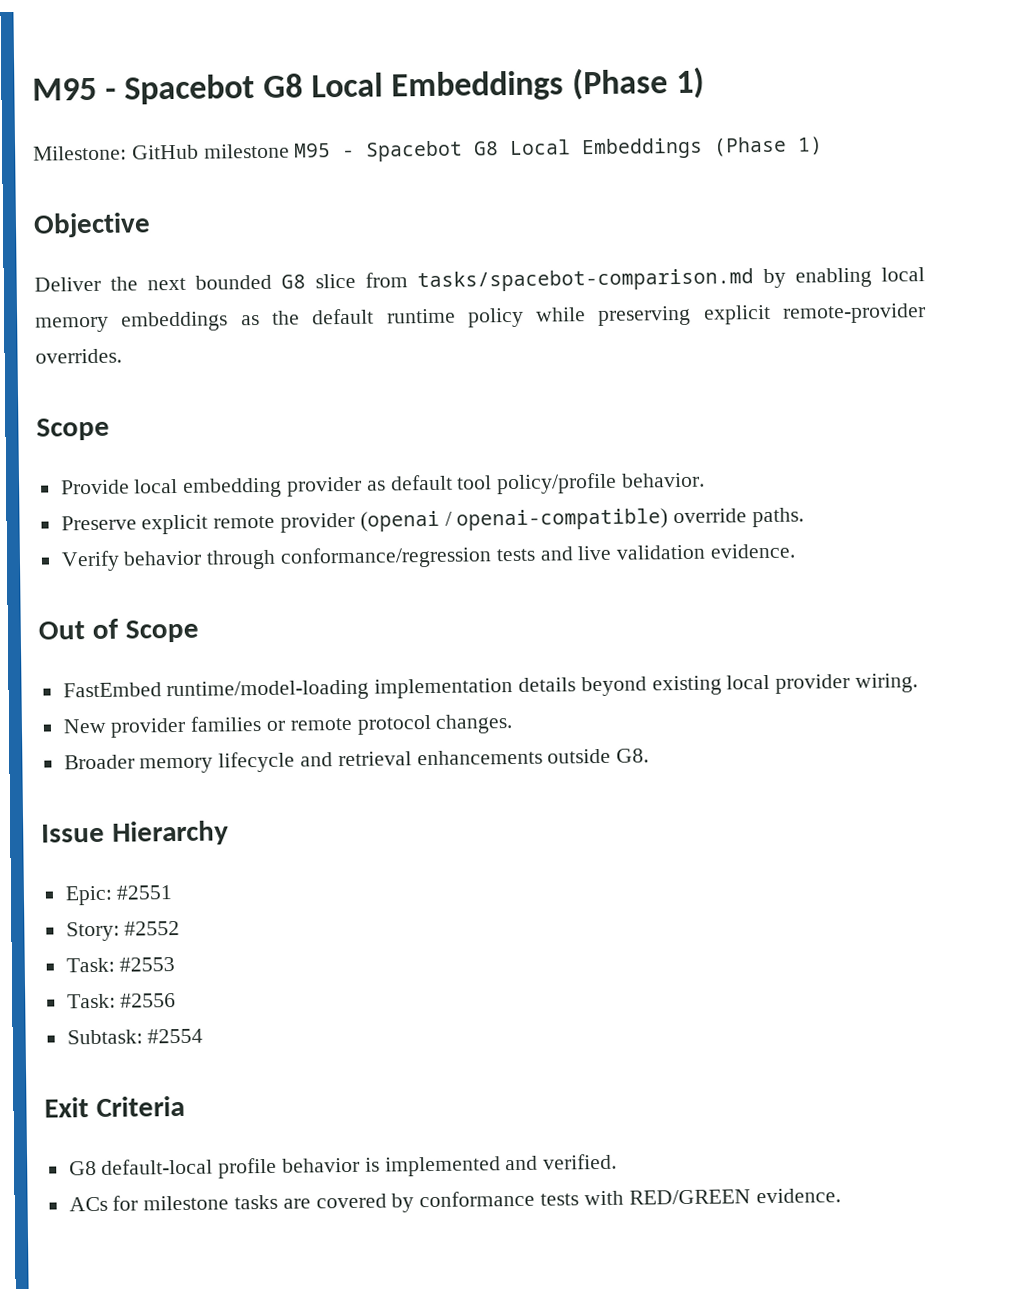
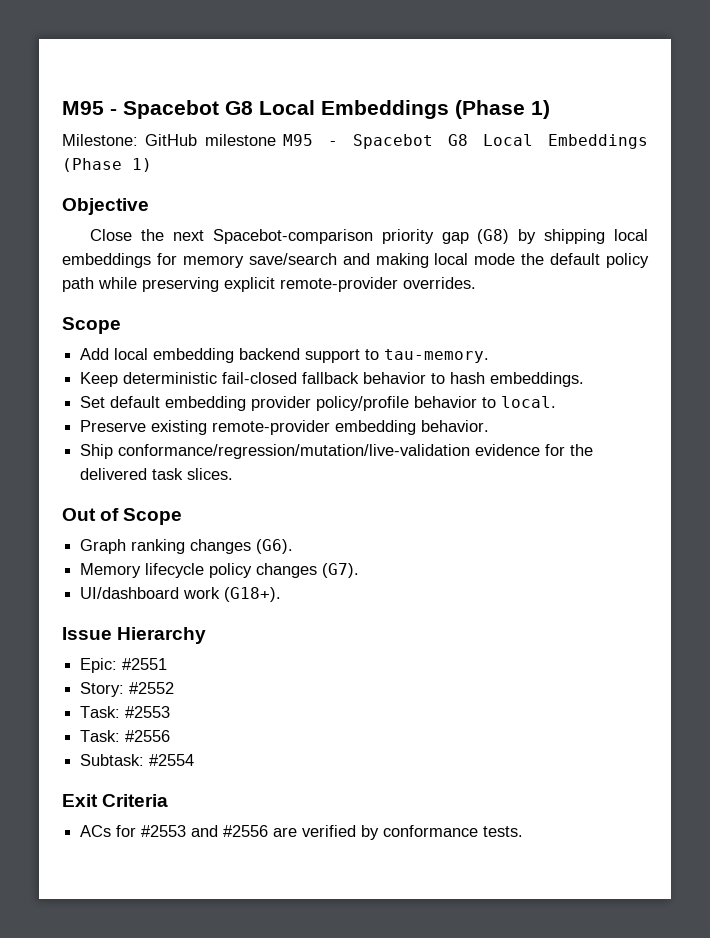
[34,276,101,292] Deliver -> [90,229,133,241] Close
[195,267,925,293] [35,307,524,333] bounded G8 slice from tasks/spacebot-comparison.md by enabling local memory embeddings as the default runtime policy -> [212,229,649,244] [62,253,649,268] [62,277,94,292] Spacebot-comparison priority gap (G8) by shipping local embeddings for memory save/search and making local mode the default policy path
[60,479,130,495] Provide -> [80,348,110,360] Add
[287,472,706,497] [60,507,805,535] [60,543,796,572] [38,618,199,643] [62,673,919,702] [62,714,514,738] [63,748,650,774] provider as default tool policy/profile behavior. // Preserve explicit remote provider (openai / openai-compatible) override paths. // Verify behavior through conformance/regression tests and live validation evidence. // Out of Scope // FastEmbed runtime/model-loading implementation details beyond existing local provider wiring. // New provider families or remote protocol changes. // Broader memory lifecycle and retrieval enhancements outside G8. -> [239,348,490,363] [80,372,585,387] [80,396,557,411] [80,420,490,435] [80,444,594,459] [80,468,234,480] [62,508,183,525] [80,539,294,554] [80,563,360,578] [80,587,282,602] backend support to tau-memory. // Keep deterministic fail-closed fallback behavior to hash embeddings. // Set default embedding provider policy/profile behavior to local. // Preserve existing remote-provider embedding behavior. // Ship conformance/regression/mutation/live-validation evidence for the delivered task slices. // Out of Scope // Graph ranking changes (G6). // Memory lifecycle policy changes (G7). // UI/dashboard work (G18+).
[68,1153,618,1179] [68,1188,841,1213] G8 default-local profile behavior is implemented and verified. // ACs for milestone tasks are covered by conformance tests with RED/GREEN evidence. -> [80,825,524,840] ACs for #2553 and #2556 are verified by conformance tests.

